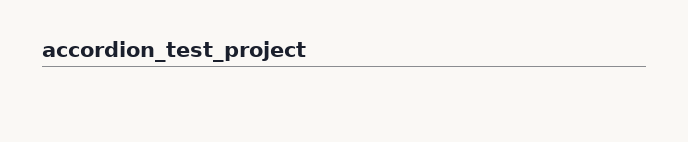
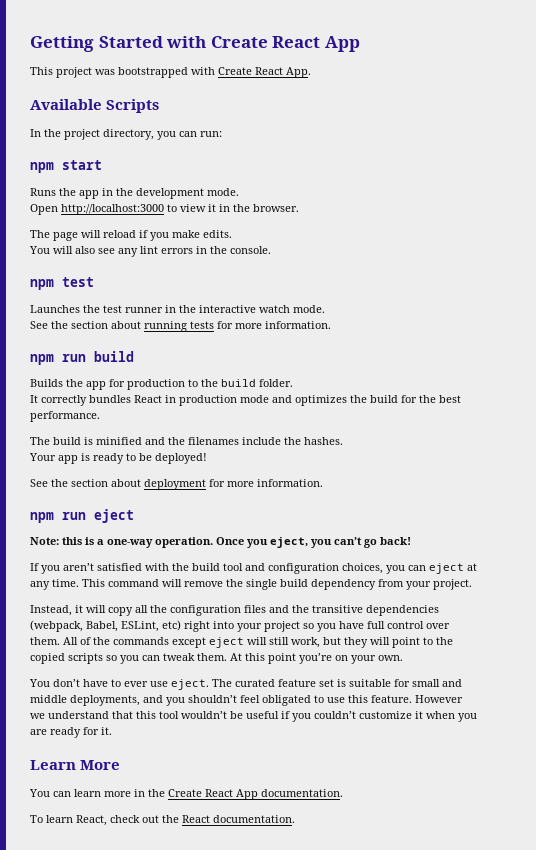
[42,41,306,62] accordion_test_project -> [30,36,360,52] [30,67,311,78] [30,99,160,113] [30,129,222,140] [30,160,102,173] [30,188,239,199] [30,204,299,215] [30,230,232,241] [29,246,271,257] [30,277,94,290] [30,305,325,313] [30,321,331,332] [30,351,134,365] [30,379,293,390] [30,395,461,406] [30,411,100,422] [30,437,343,445] [29,453,207,464] [30,479,323,490] [30,509,134,523] [30,537,411,548] [30,563,477,574] [30,579,472,590] [30,605,439,616] [30,620,450,632] [30,637,453,648] [30,653,403,664] [29,679,462,690] [30,695,463,706] [30,711,477,722] [30,727,112,738] [30,760,121,770] [29,789,343,800] [30,815,295,826] Getting Started with Create React App // This project was bootstrapped with Create React App. // Available Scripts // In the project directory, you can run: // npm start // Runs the app in the development mode. // Open http://localhost:3000 to view it in the browser. // The page will reload if you make edits. // You will also see any lint errors in the console. // npm test // Launches the test runner in the interactive watch mode. // See the section about running tests for more information. // npm run build // Builds the app for production to the build folder. // It correctly bundles React in production mode and optimizes the build for the best performance. // The build is minified and the filenames include the hashes. // Your app is ready to be deployed! // See the section about deployment for more information. // npm run eject // Note: this is a one-way operation. Once you eject, you can’t go back! // If you aren’t satisfied with the build tool and configuration choices, you can eject at any time. This command will remove the single build dependency from your project. // Instead, it will copy all the configuration files and the transitive dependencies (webpack, Babel, ESLint, etc) right into your project so you have full control over them. All of the commands except eject will still work, but they will point to the copied scripts so you can tweak them. At this point you’re on your own. // You don’t have to ever use eject. The curated feature set is suitable for small and middle deployments, and you shouldn’t feel obligated to use this feature. However we understand that this tool wouldn’t be useful if you couldn’t customize it when you are ready for it. // Learn More // You can learn more in the Create React App documentation. // To learn React, check out the React documentation.

